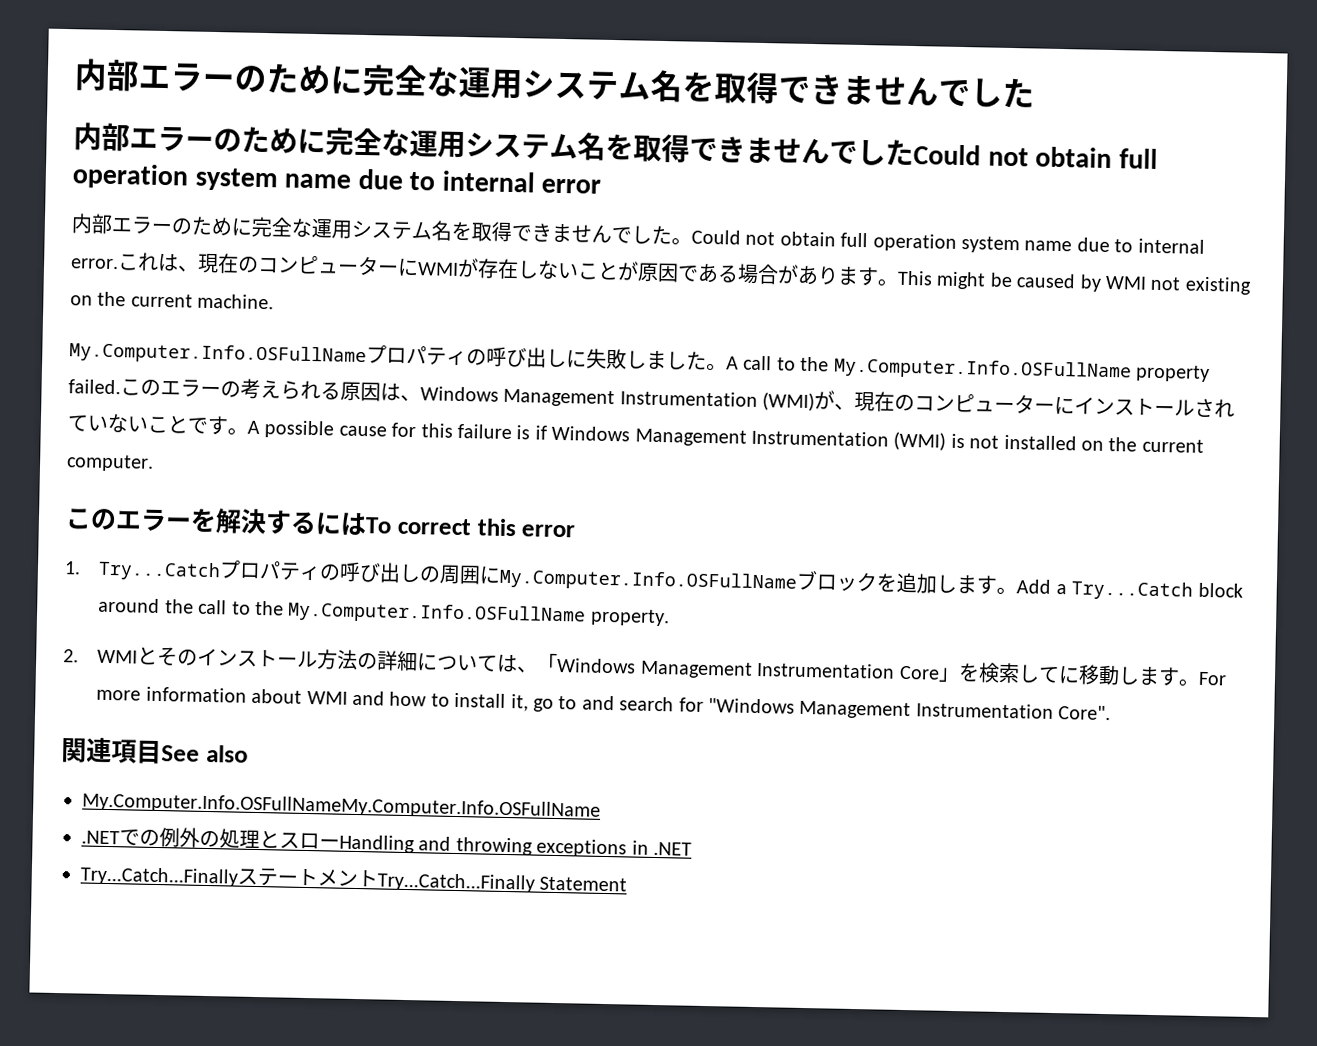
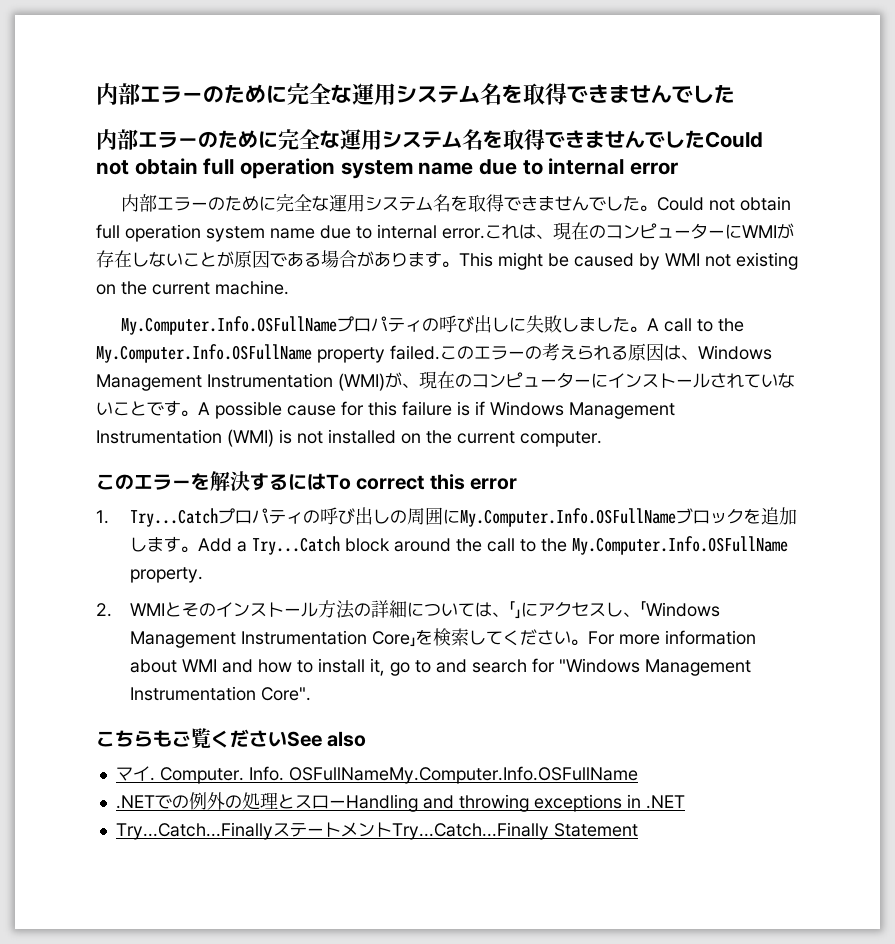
(559, 663) none -> [515,601,647,619] 」にアクセスし、「
[1057,664,1180,687] に移動します -> [503,629,572,646] ください
[61,737,248,765] [82,792,601,820] 関連項目See also // My.Computer.Info.OSFullNameMy.Computer.Info.OSFullName -> [96,728,367,749] [115,766,638,784] こちらもご覧くださいSee also // マイ. Computer. Info. OSFullNameMy.Computer.Info.OSFullName

